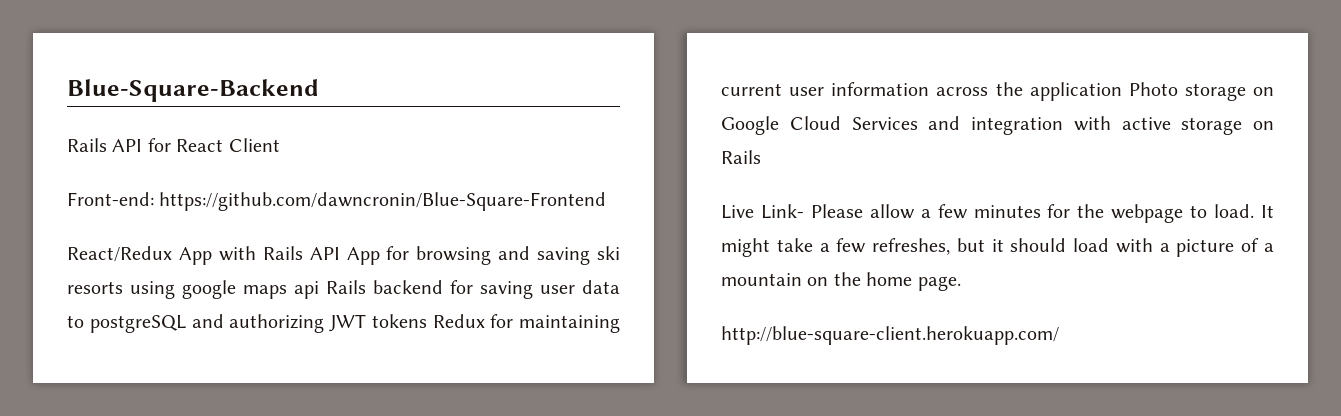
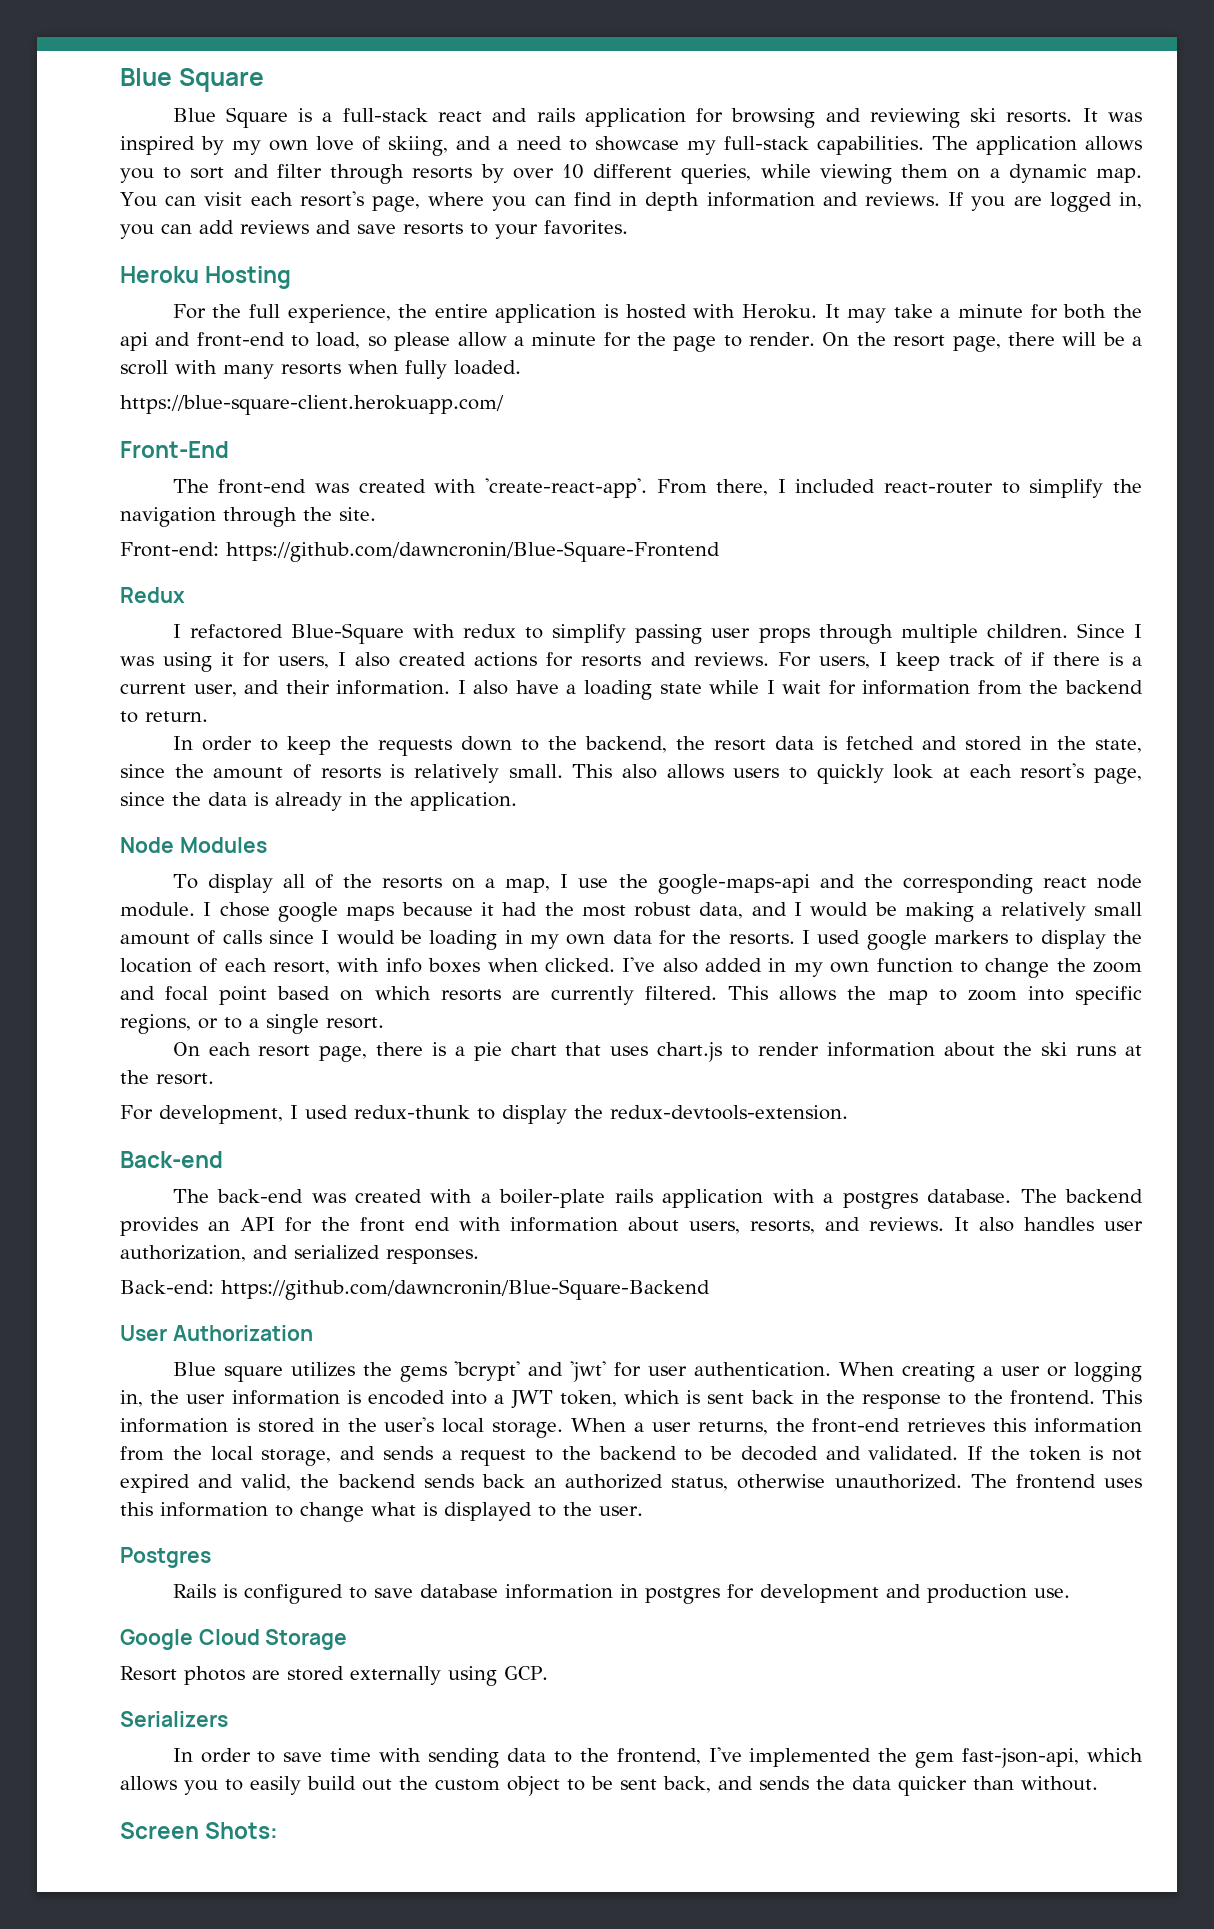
[67,79,319,102] [67,138,280,152] [67,192,607,211] [67,246,620,265] [67,280,620,299] [67,314,620,333] [721,82,1274,101] [721,116,1274,135] [721,150,761,164] [721,204,1274,223] [721,238,1274,257] [721,272,961,291] [721,326,1059,345] Blue-Square-Backend // Rails API for React Client // Front-end: https://github.com/dawncronin/Blue-Square-Frontend // React/Redux App with Rails API App for browsing and saving ski resorts using google maps api Rails backend for saving user data to postgreSQL and authorizing JWT tokens Redux for maintaining current user information across the application Photo storage on Google Cloud Services and integration with active storage on Rails // Live Link- Please allow a few minutes for the webpage to load. It might take a few refreshes, but it should load with a picture of a mountain on the home page. // http://blue-square-client.herokuapp.com/ -> [120,68,264,92] [172,107,1143,128] [120,136,1142,156] [120,164,1142,184] [120,191,1142,212] [120,220,628,239] [120,266,292,289] [172,304,1143,323] [120,332,1143,352] [120,360,521,379] [120,395,504,415] [120,441,229,458] [172,478,1142,498] [120,507,376,527] [120,541,720,562] [120,587,185,603] [172,623,1142,644] [120,652,1142,672] [120,680,1143,700] [120,711,208,723] [172,736,1142,756] [120,763,1142,784] [120,792,517,811] [120,837,267,853] [172,874,1142,894] [120,902,1142,922] [120,930,1143,950] [120,957,1142,978] [120,986,1142,1005] [120,1014,384,1034] [172,1042,1143,1062] [120,1070,214,1085] [120,1105,848,1124] [120,1151,223,1168] [172,1189,1143,1209] [120,1217,1143,1236] [120,1245,479,1264] [120,1279,710,1300] [120,1325,313,1341] [172,1361,1143,1382] [120,1390,1143,1409] [120,1417,1142,1438] [120,1446,1142,1466] [120,1474,1142,1493] [120,1502,643,1522] [120,1547,211,1568] [172,1584,1070,1604] [120,1629,348,1650] [120,1666,548,1686] [120,1711,228,1727] [172,1747,1143,1768] [120,1776,1098,1796] [120,1822,279,1839] Blue Square // Blue Square is a full-stack react and rails application for browsing and reviewing ski resorts. It was inspired by my own love of skiing, and a need to showcase my full-stack capabilities. The application allows you to sort and filter through resorts by over 10 different queries, while viewing them on a dynamic map. You can visit each resort's page, where you can find in depth information and reviews. If you are logged in, you can add reviews and save resorts to your favorites. // Heroku Hosting // For the full experience, the entire application is hosted with Heroku. It may take a minute for both the api and front-end to load, so please allow a minute for the page to render. On the resort page, there will be a scroll with many resorts when fully loaded. // https://blue-square-client.herokuapp.com/ // Front-End // The front-end was created with 'create-react-app'. From there, I included react-router to simplify the navigation through the site. // Front-end: https://github.com/dawncronin/Blue-Square-Frontend // Redux // I refactored Blue-Square with redux to simplify passing user props through multiple children. Since I was using it for users, I also created actions for resorts and reviews. For users, I keep track of if there is a current user, and their information. I also have a loading state while I wait for information from the backend to return. // In order to keep the requests down to the backend, the resort data is fetched and stored in the state, since the amount of resorts is relatively small. This also allows users to quickly look at each resort's page, since the data is already in the application. // Node Modules // To display all of the resorts on a map, I use the google-maps-api and the corresponding react node module. I chose google maps because it had the most robust data, and I would be making a relatively small amount of calls since I would be loading in my own data for the resorts. I used google markers to display the location of each resort, with info boxes when clicked. I've also added in my own function to change the zoom and focal point based on which resorts are currently filtered. This allows the map to zoom into specific regions, or to a single resort. // On each resort page, there is a pie chart that uses chart.js to render information about the ski runs at the resort. // For development, I used redux-thunk to display the redux-devtools-extension. // Back-end // The back-end was created with a boiler-plate rails application with a postgres database. The backend provides an API for the front end with information about users, resorts, and reviews. It also handles user authorization, and serialized responses. // Back-end: https://github.com/dawncronin/Blue-Square-Backend // User Authorization // Blue square utilizes the gems 'bcrypt' and 'jwt' for user authentication. When creating a user or logging in, the user information is encoded into a JWT token, which is sent back in the response to the frontend. This information is stored in the user's local storage. When a user returns, the front-end retrieves this information from the local storage, and sends a request to the backend to be decoded and validated. If the token is not expired and valid, the backend sends back an authorized status, otherwise unauthorized. The frontend uses this information to change what is displayed to the user. // Postgres // Rails is configured to save database information in postgres for development and production use. // Google Cloud Storage // Resort photos are stored externally using GCP. // Serializers // In order to save time with sending data to the frontend, I've implemented the gem fast-json-api, which allows you to easily build out the custom object to be sent back, and sends the data quicker than without. // Screen Shots:

